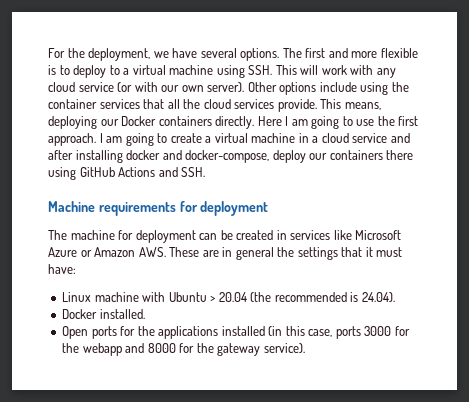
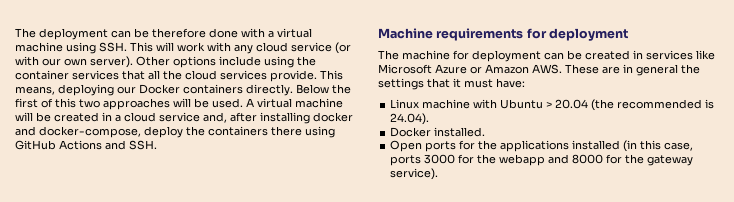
[48,48,418,61] [48,65,120,78] For the deployment, we have several options. The first and more flexible is to deploy to -> [15,28,265,40] The deployment can be therefore done with
[257,116,419,129] [48,133,296,146] Here I am going to use the first approach. I am going to create a virtual machine -> [296,84,351,94] [15,98,343,110] [15,112,99,122] Below the first of this two approaches will be used. A virtual machine will be created
[390,133,410,143] and -> [203,112,227,123] and,
[309,153,328,160] our -> [186,126,205,136] the

